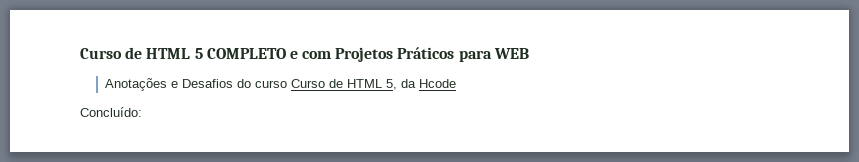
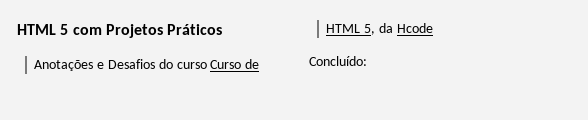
[80,47,298,59] Curso de HTML 5 COMPLETO e -> [17,24,69,35] HTML 5
[458,48,529,62] para WEB -> (223, 29) none

